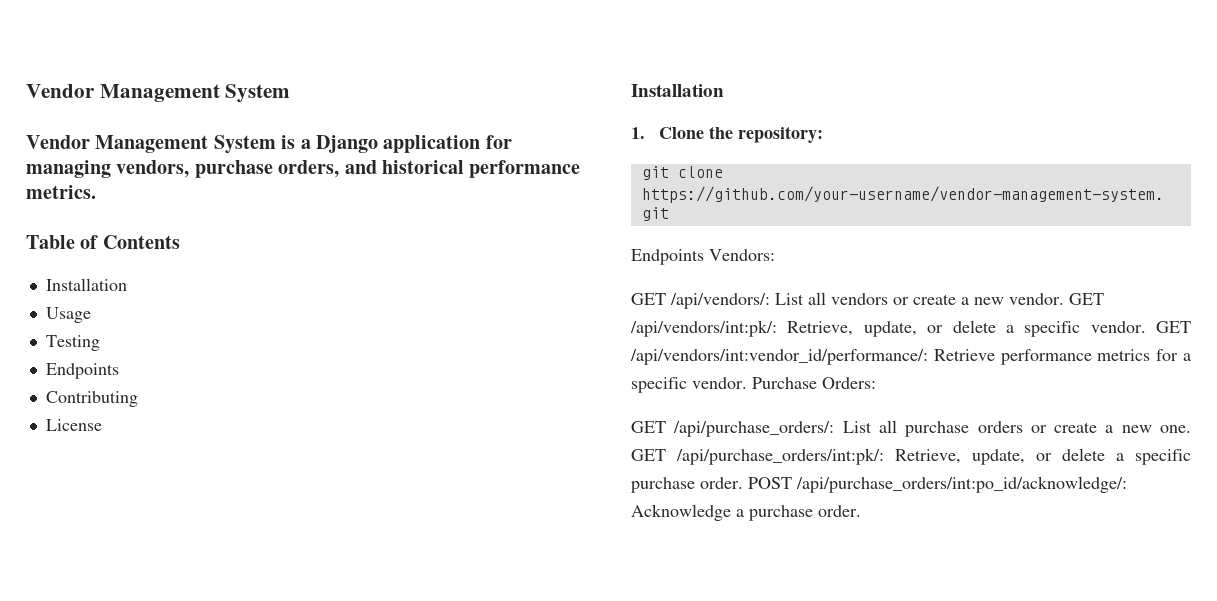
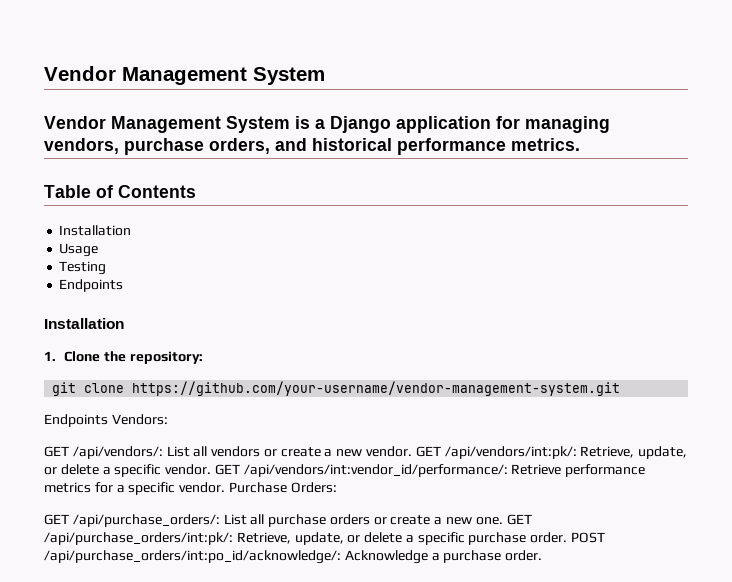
[45,391,138,407] [45,419,102,431] // Contributing // License -> (124, 285) none

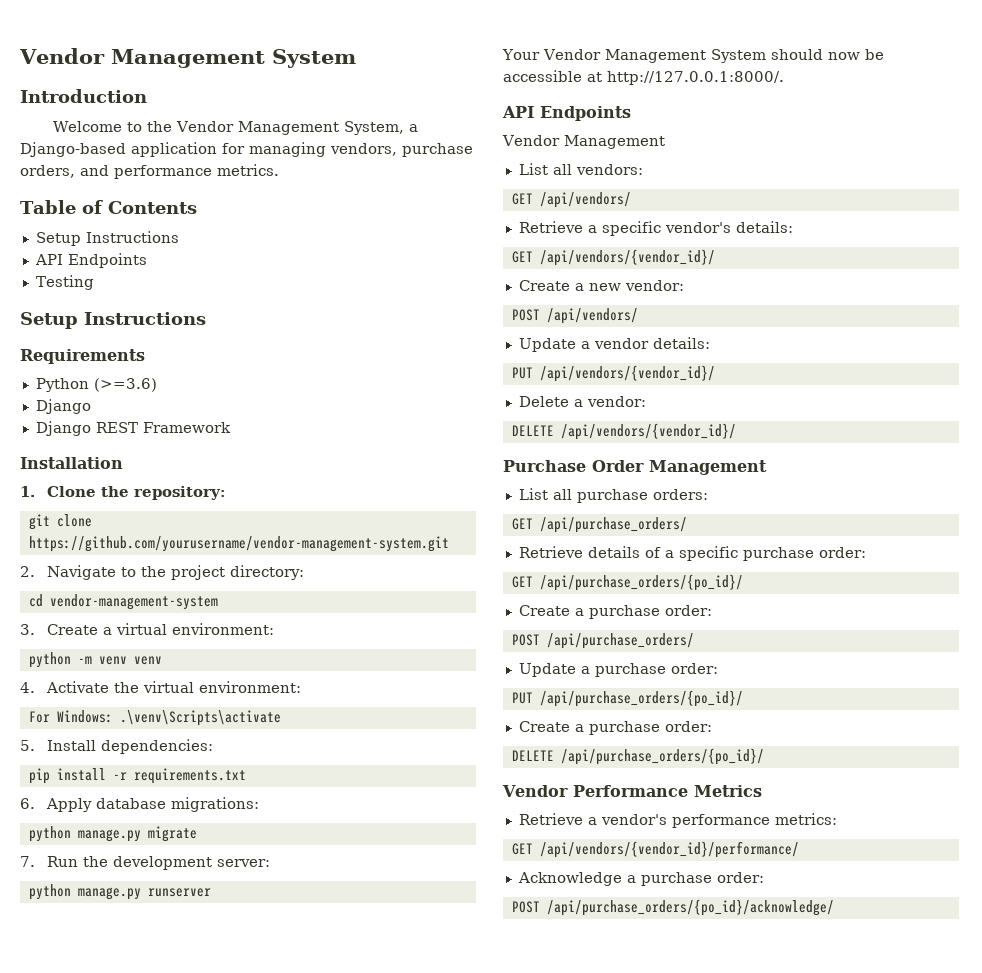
[44,116,391,133] Vendor Management System is a Django -> [20,89,147,103] [52,121,418,135] [20,142,126,157] Introduction // Welcome to the Vendor Management System, a Django-based
[312,138,392,151] historical -> (109, 170) none
[59,225,132,236] [59,243,99,257] [59,261,107,275] [59,279,124,292] Installation // Usage // Testing // Endpoints -> [35,231,179,246] [34,253,147,268] [35,275,94,290] [20,312,206,329] [20,349,145,364] [35,378,157,392] [35,399,91,414] [35,421,231,436] Setup Instructions // API Endpoints // Testing // Setup Instructions // Requirements // Python (>=3.6) // Django // Django REST Framework
[132,381,621,396] [44,414,168,427] [44,446,688,459] [44,464,646,477] [44,482,337,495] [44,514,532,527] [44,532,606,545] [44,550,543,564] https://github.com/your-username/vendor-management-system.git // Endpoints Vendors: // GET /api/vendors/: List all vendors or create a new vendor. GET /api/vendors/int:pk/: Retrieve, update, or delete a specific vendor. GET /api/vendors/int:vendor_id/performance/: Retrieve performance metrics for a specific vendor. Purchase Orders: // GET /api/purchase_orders/: List all purchase orders or create a new one. GET /api/purchase_orders/int:pk/: Retrieve, update, or delete a specific purchase order. POST /api/purchase_orders/int:po_id/acknowledge/: Acknowledge a purchase order. -> [28,536,449,552] [20,565,305,580] [28,594,218,610] [20,623,275,635] [28,652,162,668] [20,681,302,693] [28,710,281,726] [20,739,214,754] [28,768,246,784] [20,797,260,812] [28,826,197,842] [20,856,271,870] [28,884,211,900] [502,49,884,63] [503,70,784,85] [502,106,631,121] [502,135,665,149] [518,163,643,175] [511,192,631,208] [518,221,793,236] [511,249,715,266] [518,280,684,291] [511,308,638,324] [518,337,710,352] [511,365,715,382] [518,396,646,407] [511,423,736,440] [503,460,767,475] [518,488,708,503] [511,517,687,533] [518,546,866,561] [511,574,743,591] [518,605,712,619] [511,633,694,649] [518,663,718,677] [511,690,743,707] [518,721,712,735] [511,748,764,765] [502,785,762,797] [518,813,837,828] [511,841,799,858] [517,872,764,886] [511,899,834,916] https://github.com/yourusername/vendor-management-system.git // 2. Navigate to the project directory: // cd vendor-management-system // 3. Create a virtual environment: // python -m venv venv // 4. Activate the virtual environment: // For Windows: .\venv\Scripts\activate // 5. Install dependencies: // pip install -r requirements.txt // 6. Apply database migrations: // python manage.py migrate // 7. Run the development server: // python manage.py runserver // Your Vendor Management System should now be accessible at http://127.0.0.1:8000/. // API Endpoints // Vendor Management // List all vendors: // GET /api/vendors/ // Retrieve a specific vendor's details: // GET /api/vendors/{vendor_id}/ // Create a new vendor: // POST /api/vendors/ // Update a vendor details: // PUT /api/vendors/{vendor_id}/ // Delete a vendor: // DELETE /api/vendors/{vendor_id}/ // Purchase Order Management // List all purchase orders: // GET /api/purchase_orders/ // Retrieve details of a specific purchase order: // GET /api/purchase_orders/{po_id}/ // Create a purchase order: // POST /api/purchase_orders/ // Update a purchase order: // PUT /api/purchase_orders/{po_id}/ // Create a purchase order: // DELETE /api/purchase_orders/{po_id}/ // Vendor Performance Metrics // Retrieve a vendor's performance metrics: // GET /api/vendors/{vendor_id}/performance/ // Acknowledge a purchase order: // POST /api/purchase_orders/{po_id}/acknowledge/

